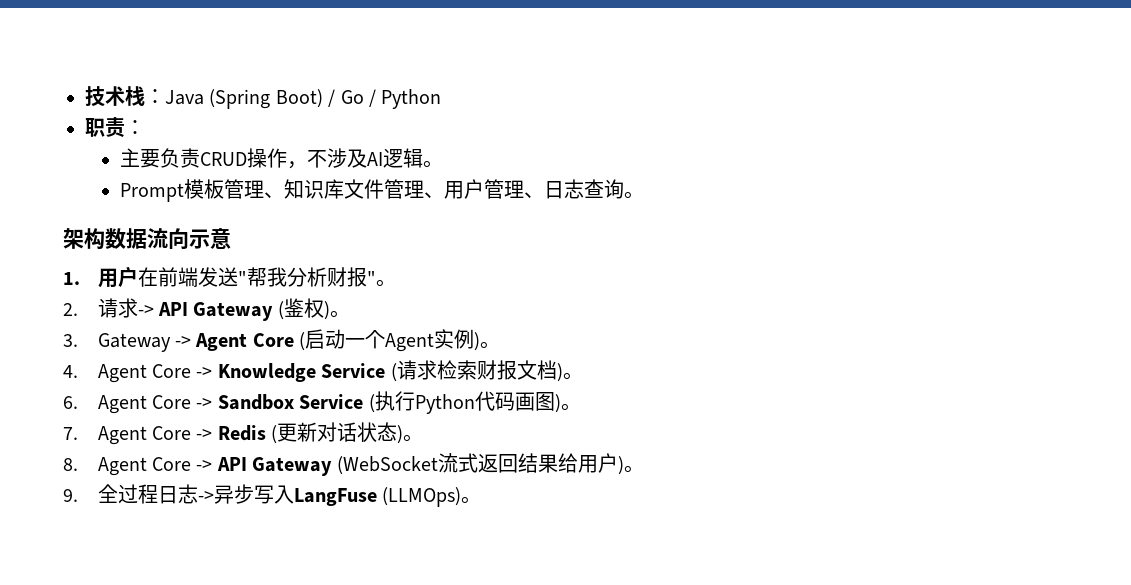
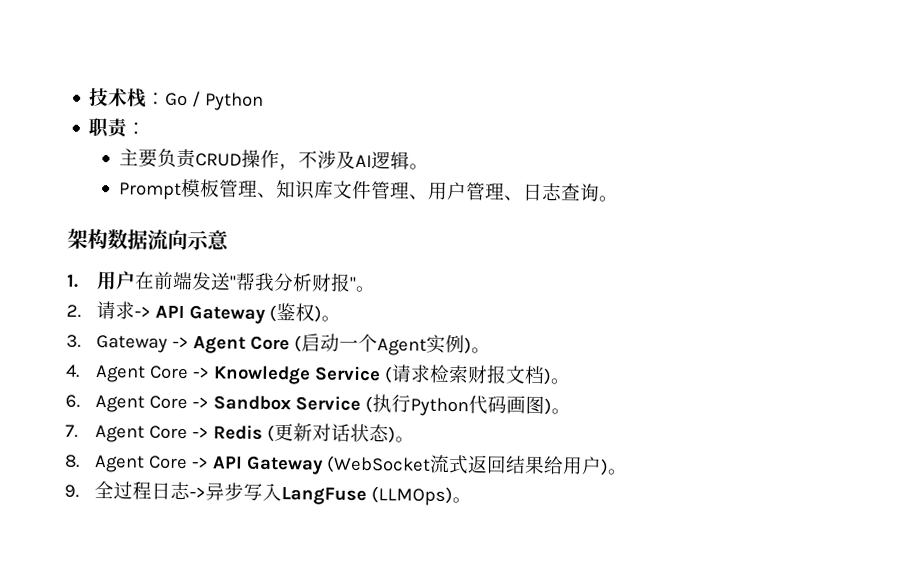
[165,89,336,109] Java (Spring Boot) / -> (167, 98) none

